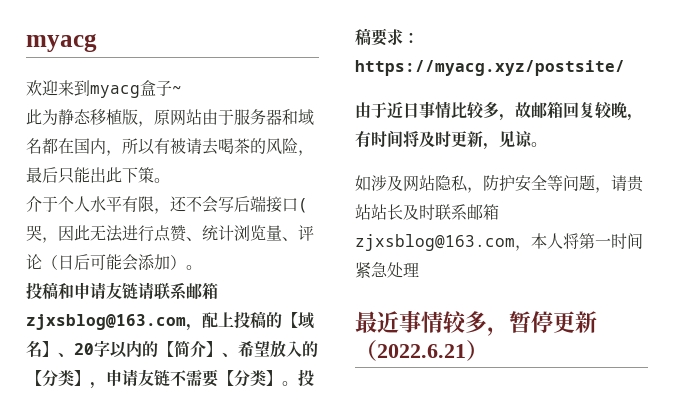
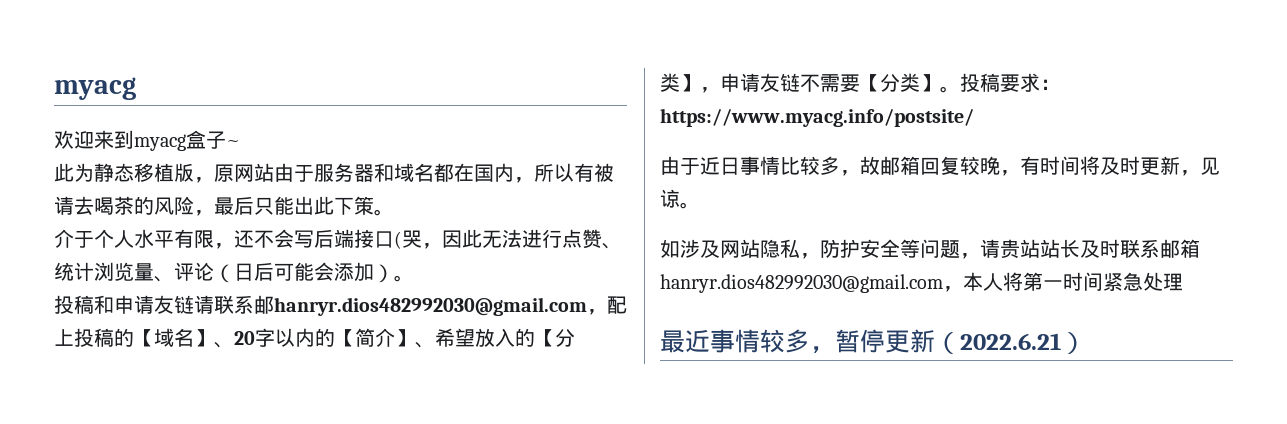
[202,282,218,300] [26,314,186,330] 箱zjxsblog@163.com -> [274,297,587,316] hanryr.dios482992030@gmail.com
[355,60,625,76] https://myacg.xyz/postsite/ -> [660,108,974,127] https://www.myacg.info/postsite/
[355,234,515,251] zjxsblog@163.com -> [660,274,943,293] hanryr.dios482992030@gmail.com

